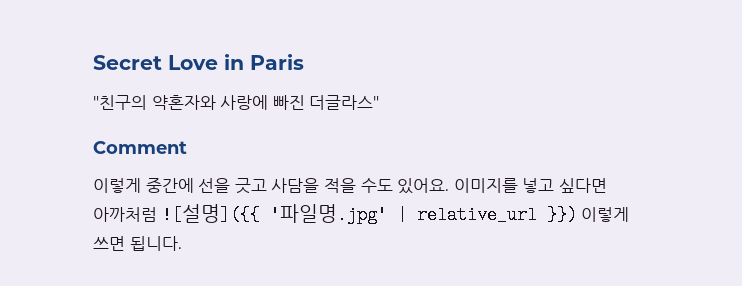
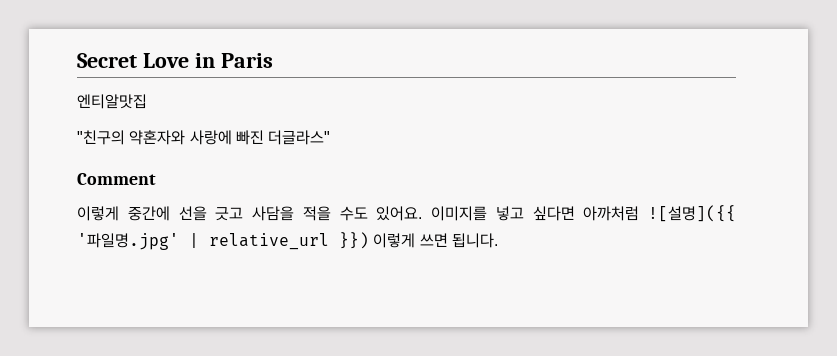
(304, 62) none -> [77,94,147,109] // 엔티알맛집

